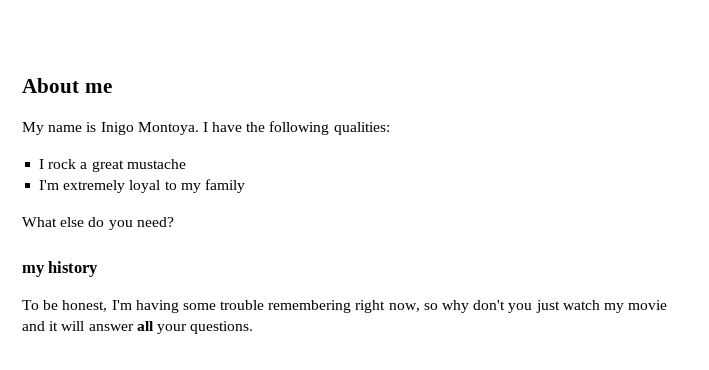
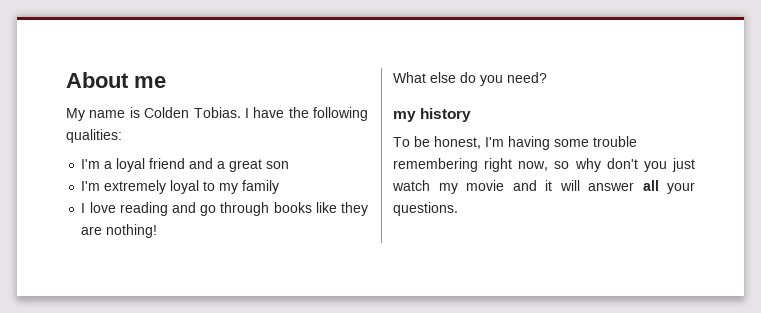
[100,122,199,135] Inigo Montoya. -> [144,107,241,118] Colden Tobias.
[39,159,77,169] I rock -> [81,158,214,172] I'm a loyal friend and
[126,159,186,169] mustache -> [266,161,290,169] son
(245, 186) none -> [81,202,368,216] [81,224,158,238] // I love reading and go through books like they are nothing!

